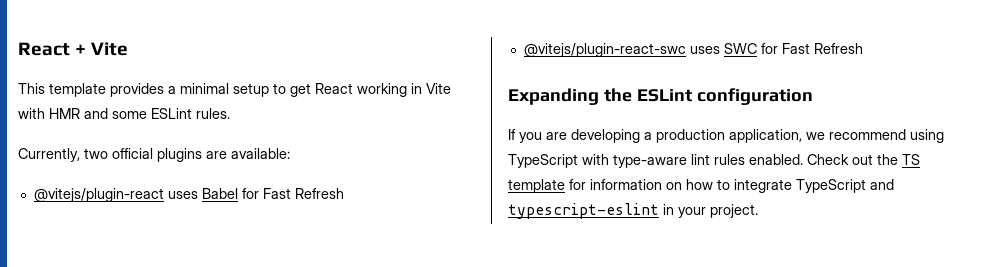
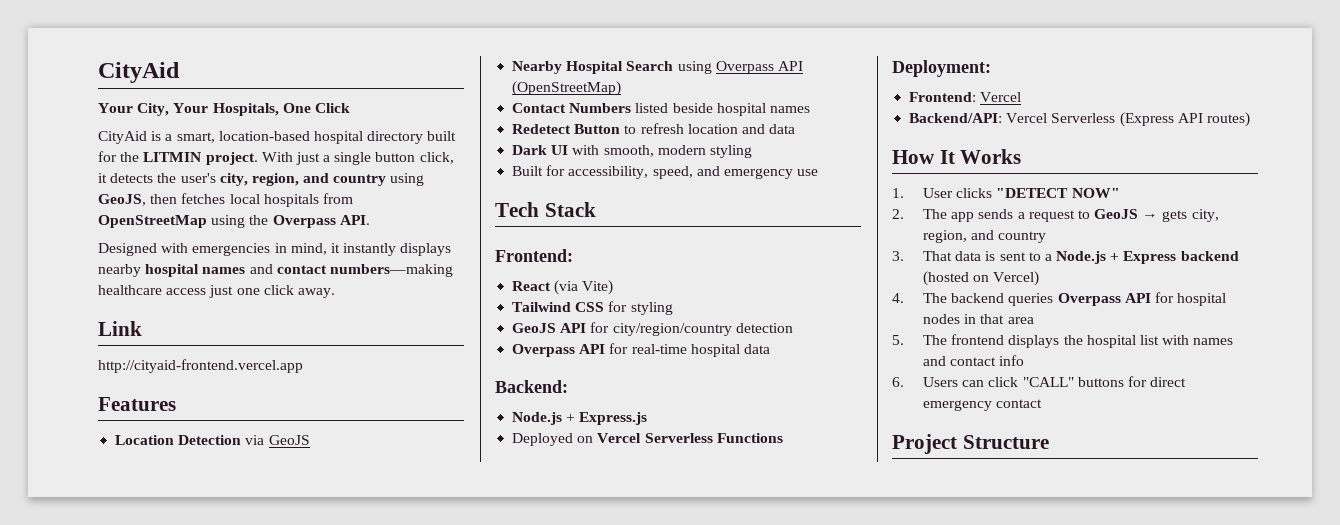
[18,42,129,56] [18,83,451,97] [18,108,230,119] [18,148,290,162] [33,188,344,202] [523,43,863,57] [508,88,813,105] [508,129,944,143] [508,154,920,168] [508,179,894,193] [508,203,758,219] React + Vite // This template provides a minimal setup to get React working in Vite with HMR and some ESLint rules. // Currently, two official plugins are available: // @vitejs/plugin-react uses Babel for Fast Refresh // @vitejs/plugin-react-swc uses SWC for Fast Refresh // Expanding the ESLint configuration // If you are developing a production application, we recommend using TypeScript with type-aware lint rules enabled. Check out the TS template for information on how to integrate TypeScript and typescript-eslint in your project. -> [98,62,180,83] [98,103,350,116] [98,131,457,144] [98,151,454,165] [98,173,425,186] [98,193,353,207] [98,215,370,228] [98,243,452,256] [98,264,453,277] [98,285,335,298] [98,321,142,336] [98,359,303,373] [98,397,176,411] [115,435,310,445] [512,61,803,74] [512,81,622,96] [512,103,810,116] [512,123,796,134] [512,145,752,158] [512,165,819,179] [495,202,596,217] [495,249,573,262] [512,280,614,295] [512,301,673,315] [512,322,793,336] [512,343,770,357] [495,380,568,393] [512,412,648,425] [512,433,783,446] [892,60,991,77] [909,92,1022,102] [909,112,1250,127] [892,149,1022,164] [892,188,1120,198] [892,209,1219,222] [922,230,1047,243] [892,251,1239,264] [922,271,1040,286] [892,292,1227,306] [922,314,1034,324] [892,334,1234,348] [922,355,1025,366] [892,376,1187,387] [922,399,1043,411] [892,434,1049,454] CityAid // Your City, Your Hospitals, One Click // CityAid is a smart, location-based hospital directory built for the LITMIN project. With just a single button click, it detects the user's city, region, and country using GeoJS, then fetches local hospitals from OpenStreetMap using the Overpass API. // Designed with emergencies in mind, it instantly displays nearby hospital names and contact numbers—making healthcare access just one click away. // Link // http://cityaid-frontend.vercel.app // Features // Location Detection via GeoJS // Nearby Hospital Search using Overpass API (OpenStreetMap) // Contact Numbers listed beside hospital names // Redetect Button to refresh location and data // Dark UI with smooth, modern styling // Built for accessibility, speed, and emergency use // Tech Stack // Frontend: // React (via Vite) // Tailwind CSS for styling // GeoJS API for city/region/country detection // Overpass API for real-time hospital data // Backend: // Node.js + Express.js // Deployed on Vercel Serverless Functions // Deployment: // Frontend: Vercel // Backend/API: Vercel Serverless (Express API routes) // How It Works // 1. User clicks "DETECT NOW" // 2. The app sends a request to GeoJS → gets city, region, and country // 3. That data is sent to a Node.js + Express backend (hosted on Vercel) // 4. The backend queries Overpass API for hospital nodes in that area // 5. The frontend displays the hospital list with names and contact info // 6. Users can click "CALL" buttons for direct emergency contact // Project Structure

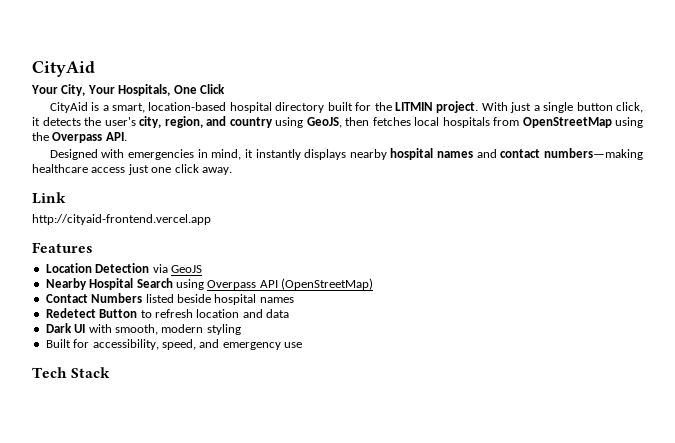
[495,249,573,262] [512,280,614,295] [512,301,673,315] [512,322,793,336] [512,343,770,357] [495,380,568,393] [512,412,648,425] [512,433,783,446] [892,60,991,77] [909,92,1022,102] [909,112,1250,127] [892,149,1022,164] [892,188,1120,198] [892,209,1219,222] [922,230,1047,243] [892,251,1239,264] [922,271,1040,286] [892,292,1227,306] [922,314,1034,324] [892,334,1234,348] [922,355,1025,366] [892,376,1187,387] [922,399,1043,411] [892,434,1049,454] // Frontend: // React (via Vite) // Tailwind CSS for styling // GeoJS API for city/region/country detection // Overpass API for real-time hospital data // Backend: // Node.js + Express.js // Deployed on Vercel Serverless Functions // Deployment: // Frontend: Vercel // Backend/API: Vercel Serverless (Express API routes) // How It Works // 1. User clicks "DETECT NOW" // 2. The app sends a request to GeoJS → gets city, region, and country // 3. That data is sent to a Node.js + Express backend (hosted on Vercel) // 4. The backend queries Overpass API for hospital nodes in that area // 5. The frontend displays the hospital list with names and contact info // 6. Users can click "CALL" buttons for direct emergency contact // Project Structure -> (111, 372) none

